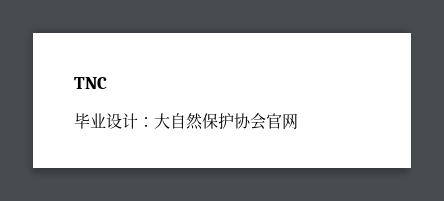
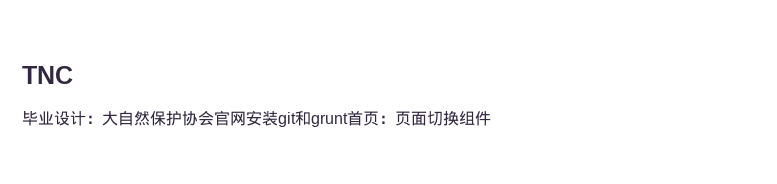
(298, 121) none -> [246,110,491,127] 安装git和grunt首页：页面切换组件

